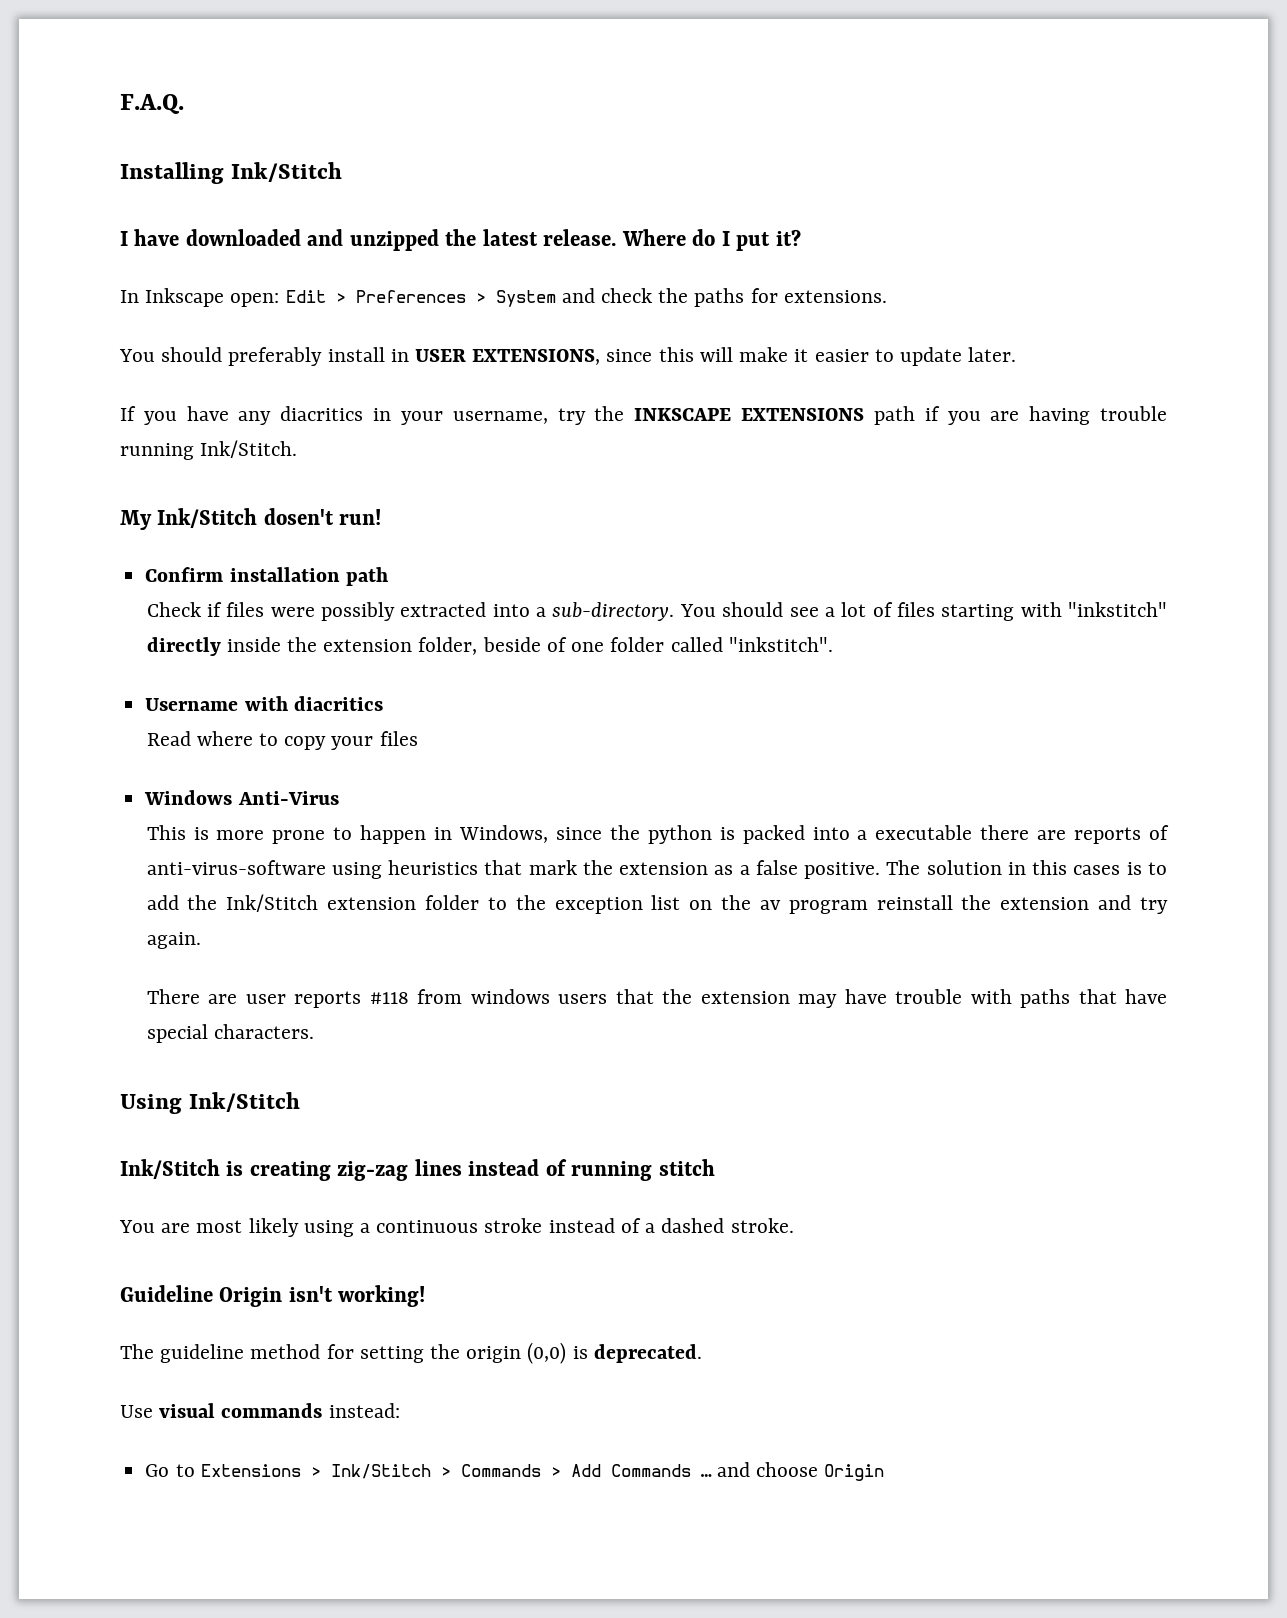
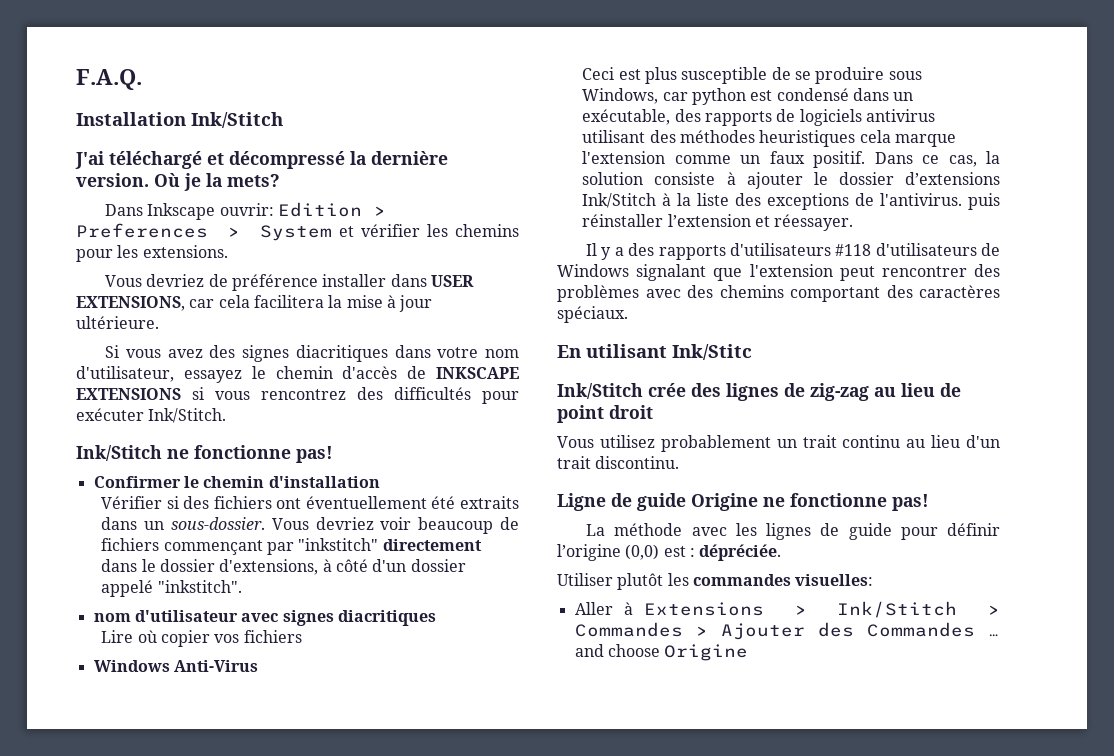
[120,162,342,184] [120,229,801,251] [120,288,887,307] [119,347,1017,366] [120,406,1168,425] [120,440,298,460] [120,508,382,530] [145,567,388,586] [146,602,1167,621] [146,637,833,656] [145,696,383,711] [146,731,418,750] [144,790,339,805] [146,825,1170,844] [146,860,1167,879] [146,894,1168,914] [146,932,201,949] [146,989,1167,1008] [146,1024,314,1043] [120,1092,300,1114] [120,1159,715,1181] [119,1218,794,1237] [120,1285,426,1307] [120,1342,702,1364] [120,1403,400,1418] [145,1464,691,1479] Installing Ink/Stitch // I have downloaded and unzipped the latest release. Where do I put it? // In Inkscape open: Edit > Preferences > System and check the paths for extensions. // You should preferably install in USER EXTENSIONS, since this will make it easier to update later. // If you have any diacritics in your username, try the INKSCAPE EXTENSIONS path if you are having trouble running Ink/Stitch. // My Ink/Stitch dosen't run! // Confirm installation path // Check if files were possibly extracted into a sub-directory. You should see a lot of files starting with "inkstitch" directly inside the extension folder, beside of one folder called "inkstitch". // Username with diacritics // Read where to copy your files // Windows Anti-Virus // This is more prone to happen in Windows, since the python is packed into a executable there are reports of anti-virus-software using heuristics that mark the extension as a false positive. The solution in this cases is to add the Ink/Stitch extension folder to the exception list on the av program reinstall the extension and try again. // There are user reports #118 from windows users that the extension may have trouble with paths that have special characters. // Using Ink/Stitch // Ink/Stitch is creating zig-zag lines instead of running stitch // You are most likely using a continuous stroke instead of a dashed stroke. // Guideline Origin isn't working! // The guideline method for setting the origin (0,0) is deprecated. // Use visual commands instead: // Go to Extensions > Ink/Stitch > Commands > Add Commands -> [76,112,283,128] [75,151,448,169] [76,173,280,191] [105,202,387,220] [76,223,520,241] [76,245,228,262] [105,274,474,291] [76,295,433,312] [76,316,159,329] [105,345,519,362] [76,366,519,383] [76,387,519,404] [76,408,227,423] [76,445,333,463] [93,476,380,488] [101,496,519,509] [101,517,519,534] [101,538,482,555] [101,559,466,575] [101,580,242,597] [93,610,436,626] [101,630,302,647] [93,660,258,672] [582,67,922,84] [582,88,914,105] [582,109,935,126] [582,130,956,147] [582,151,1000,168] [582,172,1000,189] [582,193,1000,210] [582,214,854,231] [586,243,1000,260] [557,264,1001,281] [557,285,1000,302] [557,306,628,323] [557,344,752,360] [557,383,961,401] [557,405,653,423] [557,435,1000,452] [557,456,680,469] [557,493,929,511] [586,523,1000,540] [557,544,782,561] [557,573,874,590] [574,601,1000,618] [574,622,975,640] Installation Ink/Stitch // J'ai téléchargé et décompressé la dernière version. Où je la mets? // Dans Inkscape ouvrir: Edition > Preferences > System et vérifier les chemins pour les extensions. // Vous devriez de préférence installer dans USER EXTENSIONS, car cela facilitera la mise à jour ultérieure. // Si vous avez des signes diacritiques dans votre nom d'utilisateur, essayez le chemin d'accès de INKSCAPE EXTENSIONS si vous rencontrez des difficultés pour exécuter Ink/Stitch. // Ink/Stitch ne fonctionne pas! // Confirmer le chemin d'installation // Vérifier si des fichiers ont éventuellement été extraits dans un sous-dossier. Vous devriez voir beaucoup de fichiers commençant par "inkstitch" directement dans le dossier d'extensions, à côté d'un dossier appelé "inkstitch". // nom d'utilisateur avec signes diacritiques // Lire où copier vos fichiers // Windows Anti-Virus // Ceci est plus susceptible de se produire sous Windows, car python est condensé dans un exécutable, des rapports de logiciels antivirus utilisant des méthodes heuristiques cela marque l'extension comme un faux positif. Dans ce cas, la solution consiste à ajouter le dossier d’extensions Ink/Stitch à la liste des exceptions de l'antivirus. puis réinstaller l’extension et réessayer. // Il y a des rapports d'utilisateurs #118 d'utilisateurs de Windows signalant que l'extension peut rencontrer des problèmes avec des chemins comportant des caractères spéciaux. // En utilisant Ink/Stitc // Ink/Stitch crée des lignes de zig-zag au lieu de point droit // Vous utilisez probablement un trait continu au lieu d'un trait discontinu. // Ligne de guide Origine ne fonctionne pas! // La méthode avec les lignes de guide pour définir l’origine (0,0) est : dépréciée. // Utiliser plutôt les commandes visuelles: // Aller à Extensions > Ink/Stitch > Commandes > Ajouter des Commandes
[824,1464,885,1481] Origin -> [664,644,749,661] Origine

